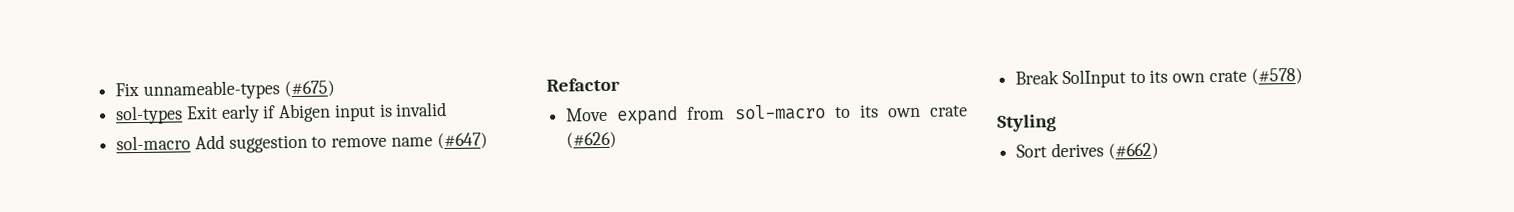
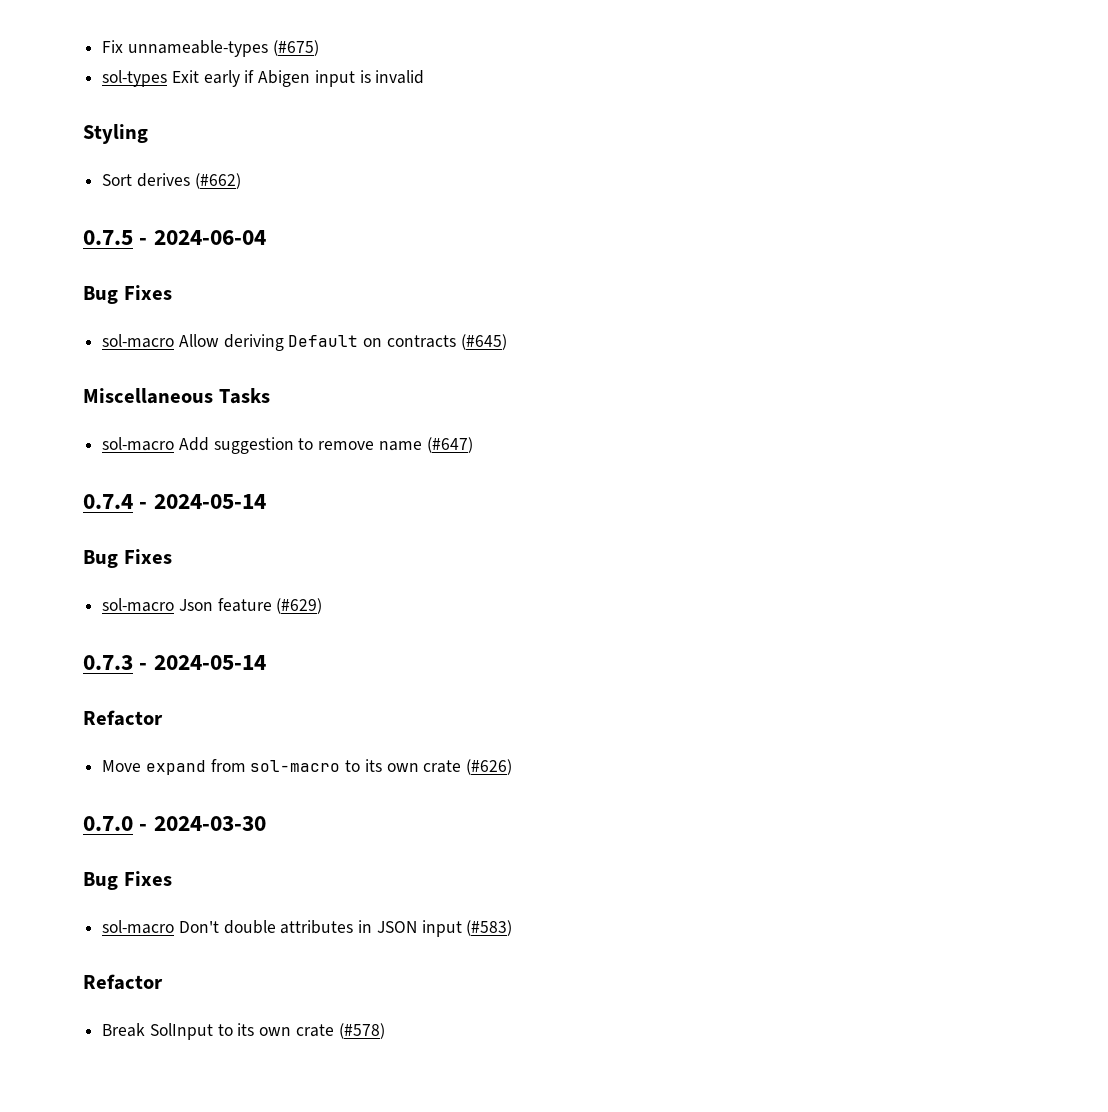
(448, 109) none -> [83,124,148,144] [102,173,241,189] [83,230,266,245] [83,285,172,304] [102,334,507,351] [83,388,270,404] // Styling // Sort derives (#662) // 0.7.5 - 2024-06-04 // Bug Fixes // sol-macro Allow deriving Default on contracts (#645) // Miscellaneous Tasks
(488, 141) none -> [83,494,266,509] [83,549,172,568] [102,598,323,614] [83,655,266,670] // 0.7.4 - 2024-05-14 // Bug Fixes // sol-macro Json feature (#629) // 0.7.3 - 2024-05-14
(618, 140) none -> [83,816,266,831] [83,871,172,890] [102,920,513,937] [83,974,163,990] // 0.7.0 - 2024-03-30 // Bug Fixes // sol-macro Don't double attributes in JSON input (#583) // Refactor
[997,114,1057,132] [1016,142,1159,160] // Styling // Sort derives (#662) -> (385, 1031) none

